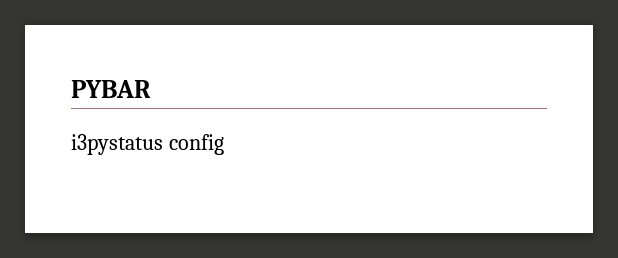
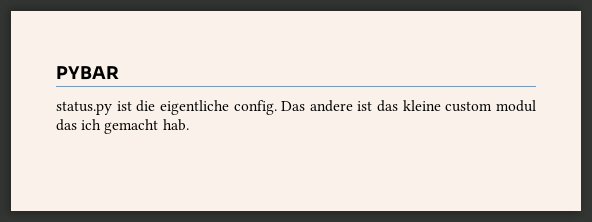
[71,134,224,155] i3pystatus config -> [56,100,536,115] [56,119,189,134] status.py ist die eigentliche config. Das andere ist das kleine custom modul das ich gemacht hab.

